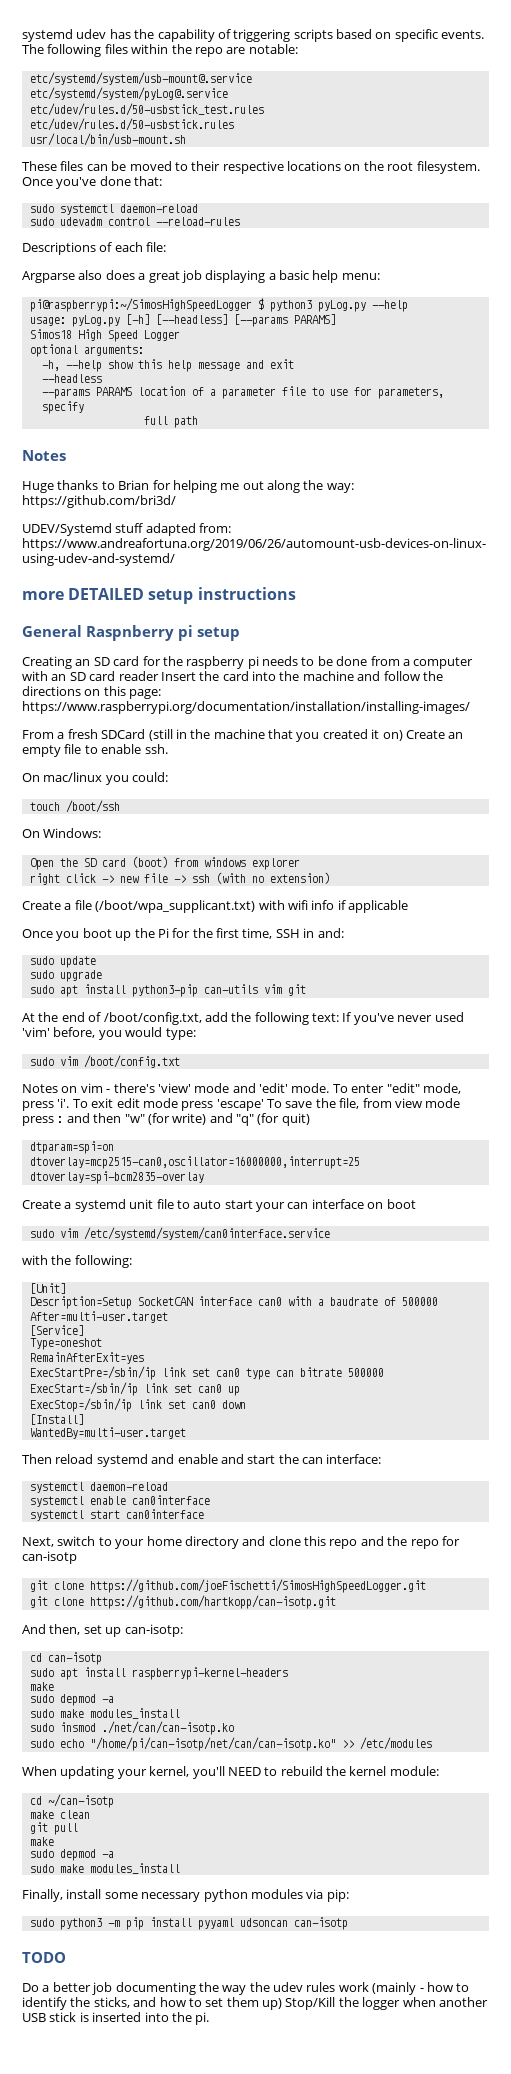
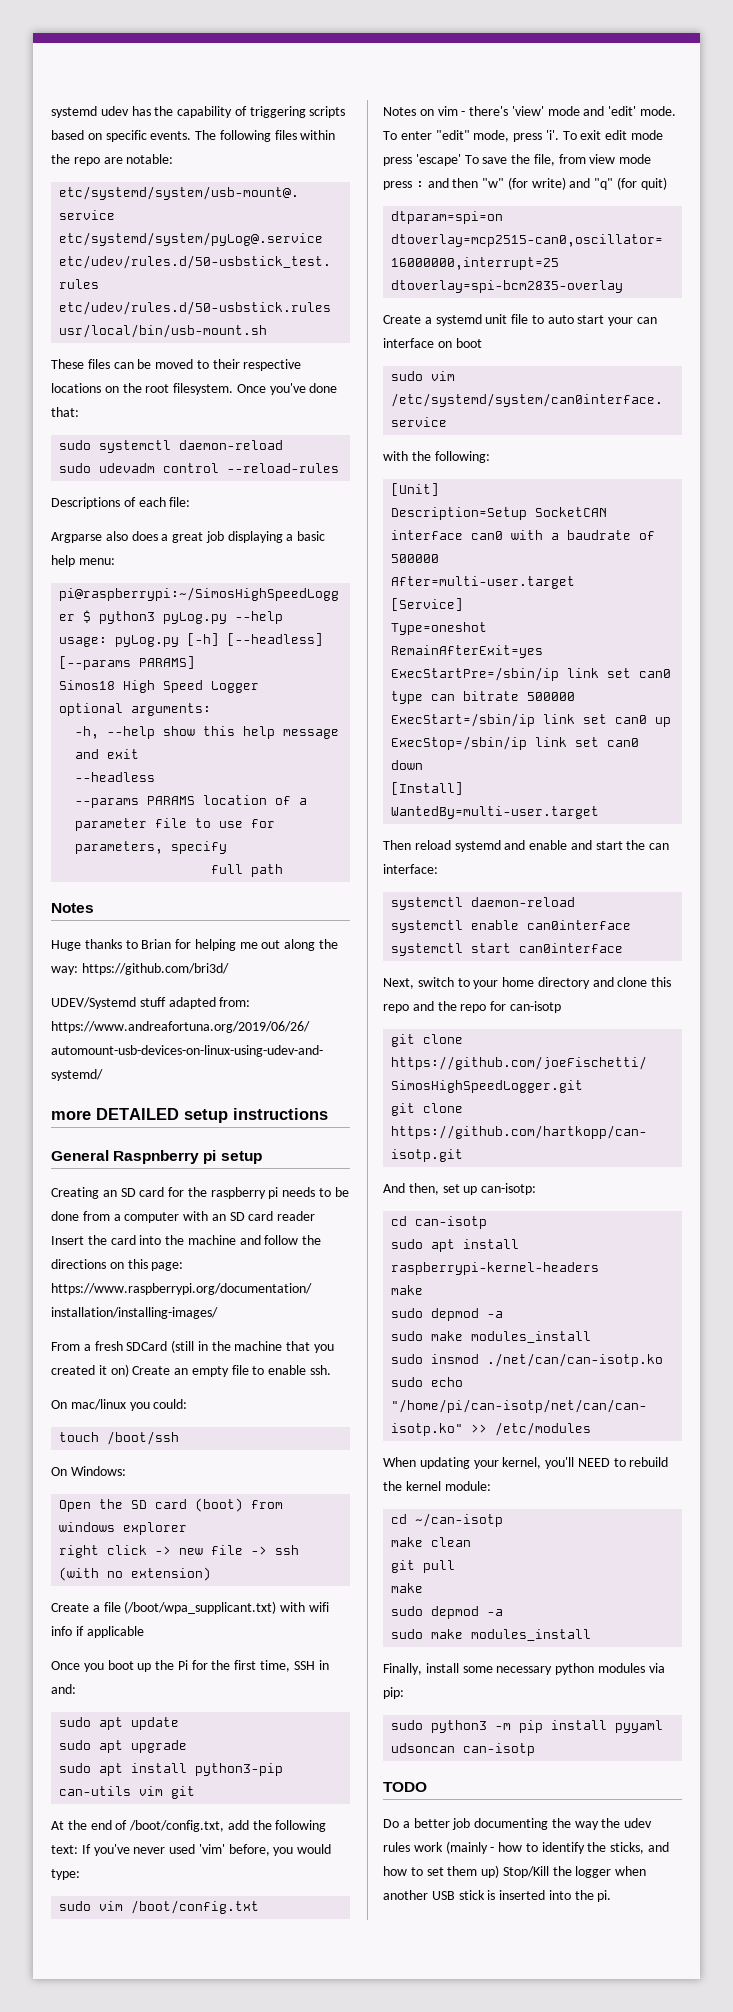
(54, 960) none -> [99,1717,124,1730] apt
(54, 974) none -> [99,1740,124,1753] apt

